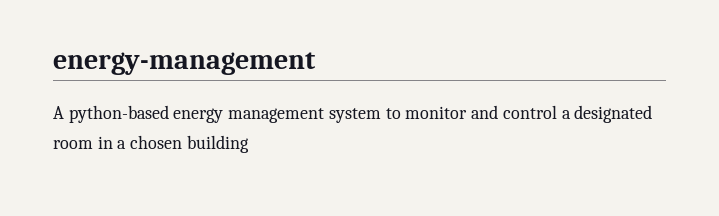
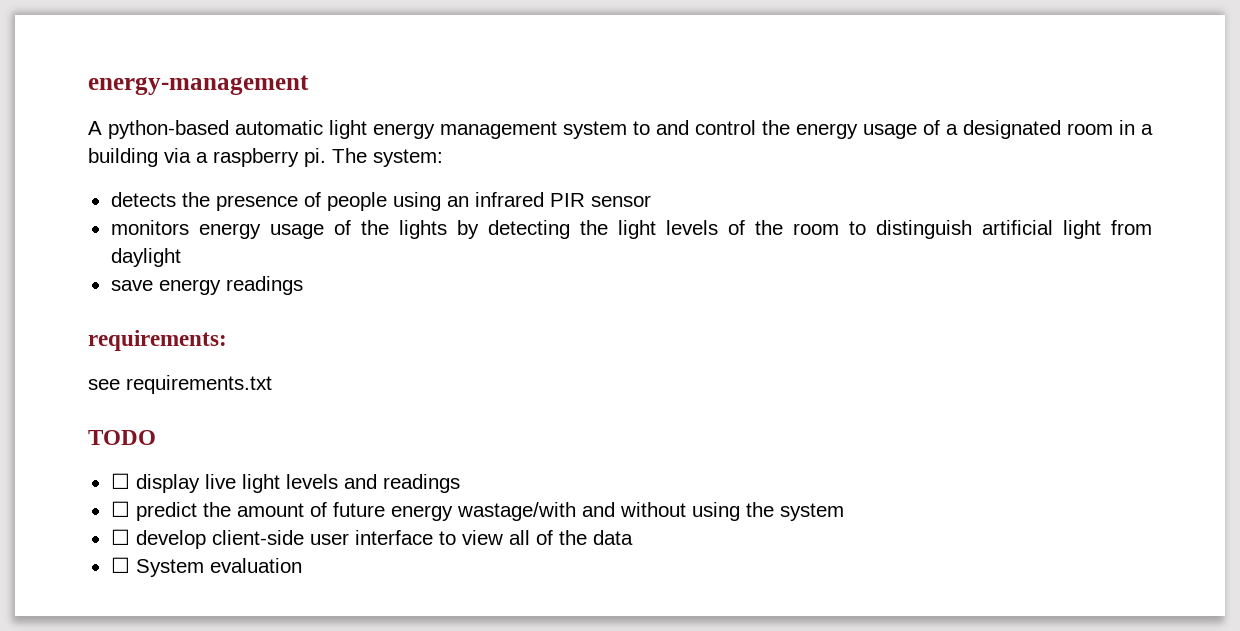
(169, 114) none -> [235,120,367,139] automatic light
[405,106,468,119] monitor -> (650, 128) none
(557, 112) none -> [762,120,940,139] the energy usage of
[130,135,249,153] chosen building -> [88,148,443,167] [110,192,651,211] [110,220,1152,239] [110,248,181,267] [110,276,303,295] [88,330,227,351] [88,375,272,394] [88,430,156,445] [110,473,460,493] [110,501,844,521] [110,529,633,549] [110,557,302,577] building via a raspberry pi. The system: // detects the presence of people using an infrared PIR sensor // monitors energy usage of the lights by detecting the light levels of the room to distinguish artificial light from daylight // save energy readings // requirements: // see requirements.txt // TODO // ☐ display live light levels and readings // ☐ predict the amount of future energy wastage/with and without using the system // ☐ develop client-side user interface to view all of the data // ☐ System evaluation

